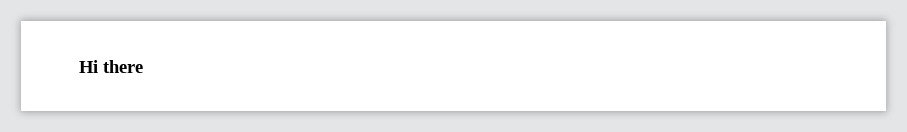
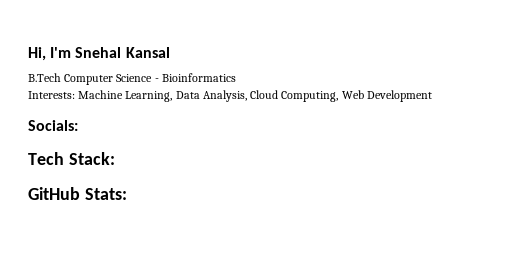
[79,60,143,73] Hi there -> [28,47,170,61] [28,73,236,85] [28,90,432,102] [28,120,78,131] [28,152,115,165] [28,187,127,200] Hi, I'm Snehal Kansal // B.Tech Computer Science - Bioinformatics // Interests: Machine Learning, Data Analysis, Cloud Computing, Web Development // Socials: // Tech Stack: // GitHub Stats:

